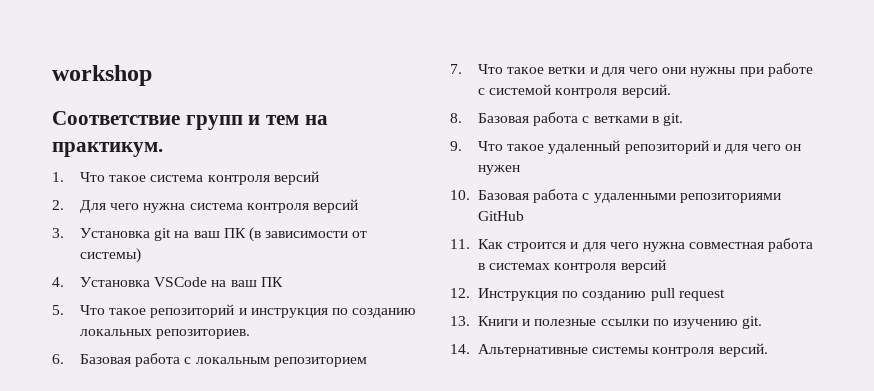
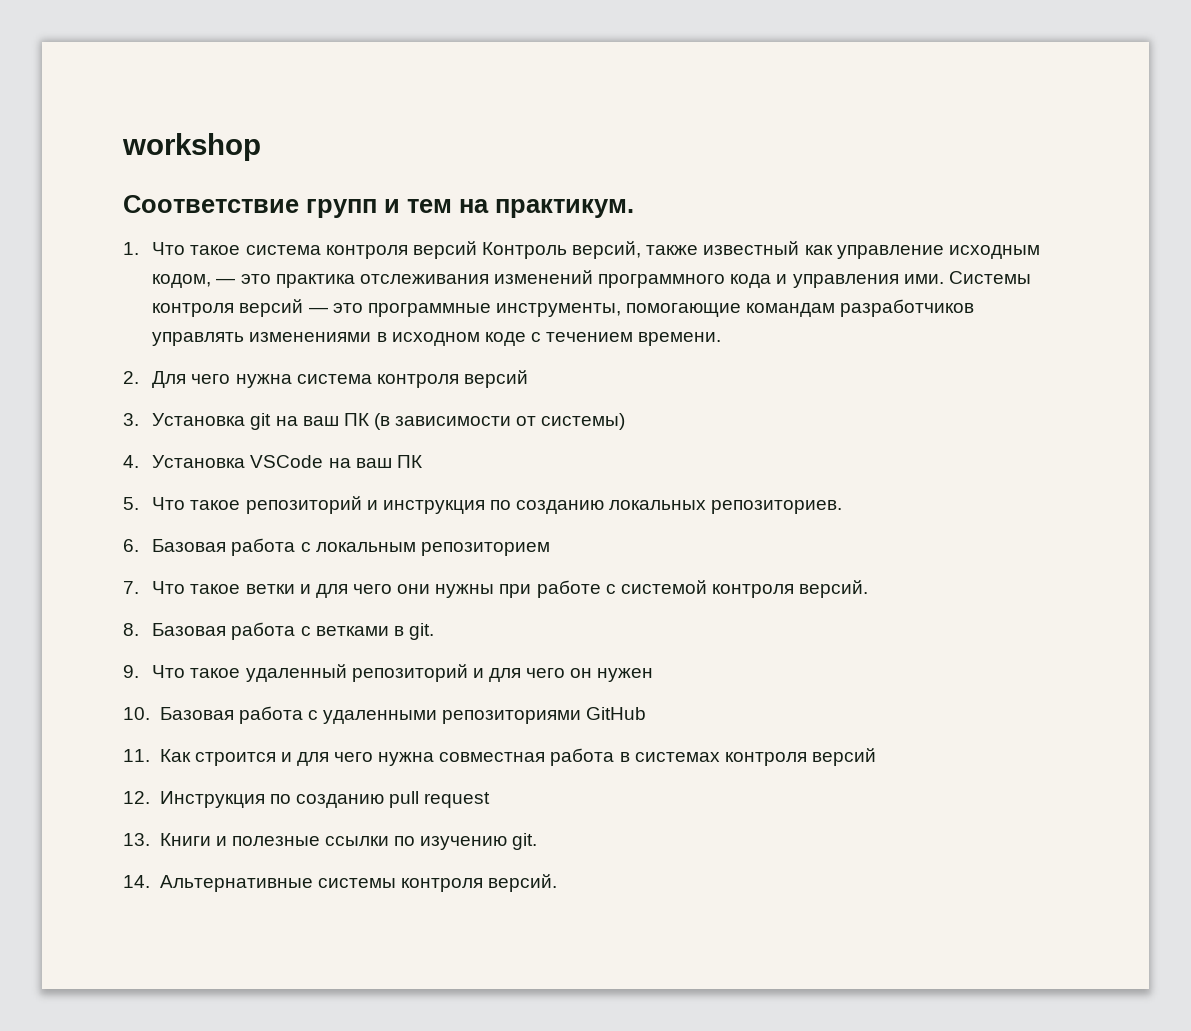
(319, 178) none -> [482,241,1040,259] [152,270,1031,288] [152,299,975,317] [152,332,722,346] Контроль версий, также известный как управление исходным кодом, — это практика отслеживания изменений программного кода и управления ими. Системы контроля версий — это программные инструменты, помогающие командам разработчиков управлять изменениями в исходном коде с течением времени.

